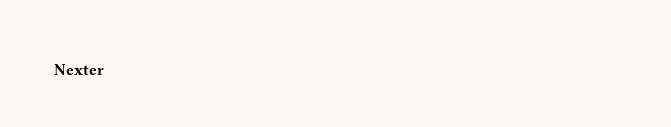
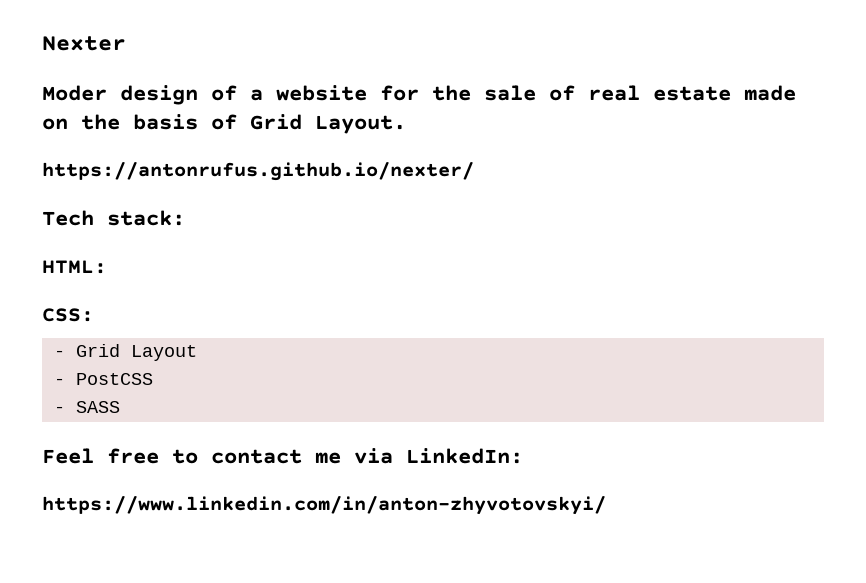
(104, 69) none -> [42,85,796,105] [42,114,406,134] [42,162,474,181] [42,210,185,226] [42,260,107,274] [42,308,94,322] [54,344,198,361] [54,373,154,385] [54,401,121,413] [42,448,523,464] [42,496,606,515] // Moder design of a website for the sale of real estate made on the basis of Grid Layout. // https://antonrufus.github.io/nexter/ // Tech stack: // HTML: // CSS: // - Grid Layout // - PostCSS // - SASS // Feel free to contact me via LinkedIn: // https://www.linkedin.com/in/anton-zhyvotovskyi/

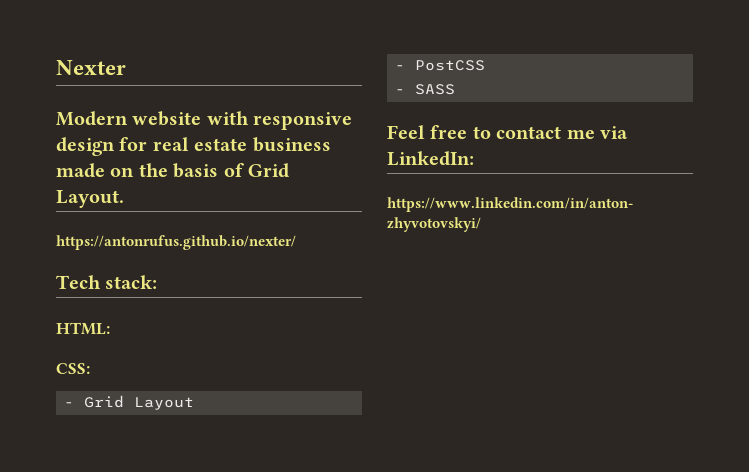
[42,85,575,105] Moder design of a website for the sale of -> [56,111,353,130] [56,137,148,156] Modern website with responsive design for
(731, 93) none -> [252,137,331,152] business

